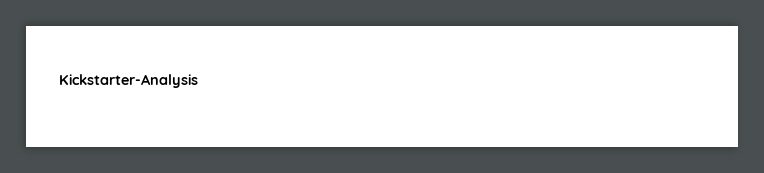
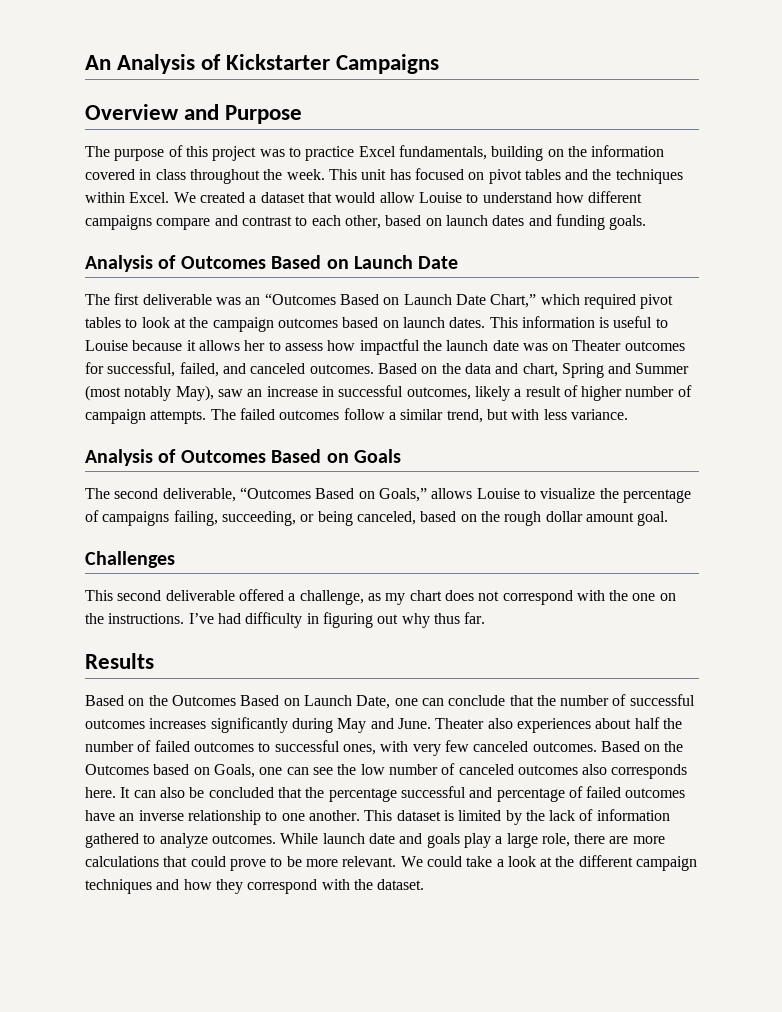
[59,74,198,88] Kickstarter-Analysis -> [85,54,440,74] [85,104,303,124] [85,145,665,161] [85,168,683,184] [85,191,643,203] [85,214,647,230] [85,255,459,272] [85,293,674,309] [85,316,668,332] [85,339,685,355] [85,362,690,378] [85,385,692,401] [85,408,628,424] [85,449,401,466] [85,487,691,503] [85,510,669,526] [85,551,175,568] [85,589,676,605] [85,612,486,628] [85,653,154,669] [85,694,695,709] [85,717,682,733] [85,740,684,756] [85,763,688,779] [85,786,686,802] [85,809,670,825] [85,833,665,848] [85,855,698,871] [85,879,425,894] An Analysis of Kickstarter Campaigns // Overview and Purpose // The purpose of this project was to practice Excel fundamentals, building on the information covered in class throughout the week. This unit has focused on pivot tables and the techniques within Excel. We created a dataset that would allow Louise to understand how different campaigns compare and contrast to each other, based on launch dates and funding goals. // Analysis of Outcomes Based on Launch Date // The first deliverable was an “Outcomes Based on Launch Date Chart,” which required pivot tables to look at the campaign outcomes based on launch dates. This information is useful to Louise because it allows her to assess how impactful the launch date was on Theater outcomes for successful, failed, and canceled outcomes. Based on the data and chart, Spring and Summer (most notably May), saw an increase in successful outcomes, likely a result of higher number of campaign attempts. The failed outcomes follow a similar trend, but with less variance. // Analysis of Outcomes Based on Goals // The second deliverable, “Outcomes Based on Goals,” allows Louise to visualize the percentage of campaigns failing, succeeding, or being canceled, based on the rough dollar amount goal. // Challenges // This second deliverable offered a challenge, as my chart does not correspond with the one on the instructions. I’ve had difficulty in figuring out why thus far. // Results // Based on the Outcomes Based on Launch Date, one can conclude that the number of successful outcomes increases significantly during May and June. Theater also experiences about half the number of failed outcomes to successful ones, with very few canceled outcomes. Based on the Outcomes based on Goals, one can see the low number of canceled outcomes also corresponds here. It can also be concluded that the percentage successful and percentage of failed outcomes have an inverse relationship to one another. This dataset is limited by the lack of information gathered to analyze outcomes. While launch date and goals play a large role, there are more calculations that could prove to be more relevant. We could take a look at the different campaign techniques and how they correspond with the dataset.

